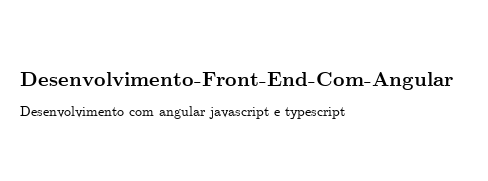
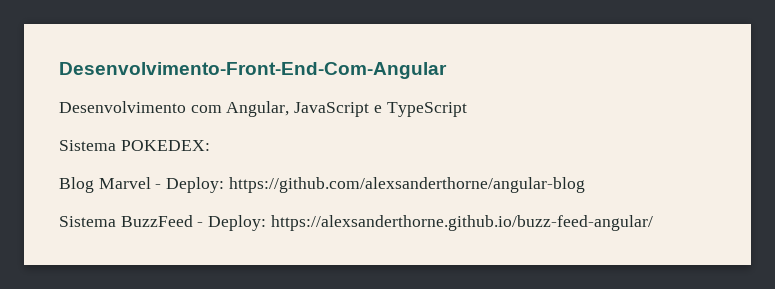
[159,106,345,119] angular javascript e typescript -> [226,101,467,117] [59,140,210,151] [59,177,585,193] [59,215,653,231] Angular, JavaScript e TypeScript // Sistema POKEDEX: // Blog Marvel - Deploy: https://github.com/alexsanderthorne/angular-blog // Sistema BuzzFeed - Deploy: https://alexsanderthorne.github.io/buzz-feed-angular/

